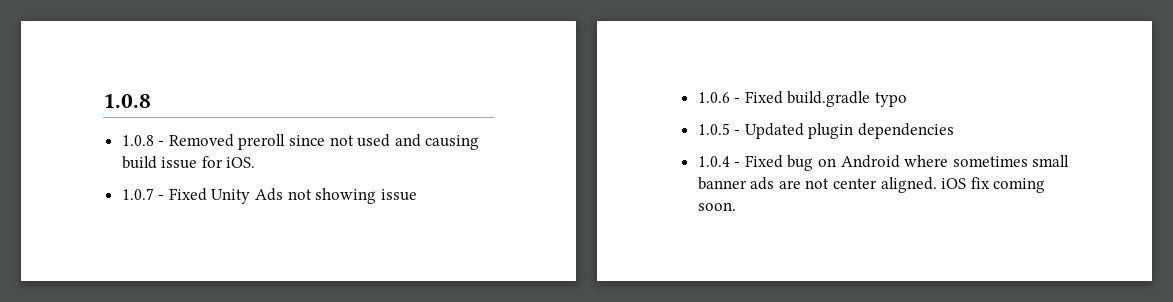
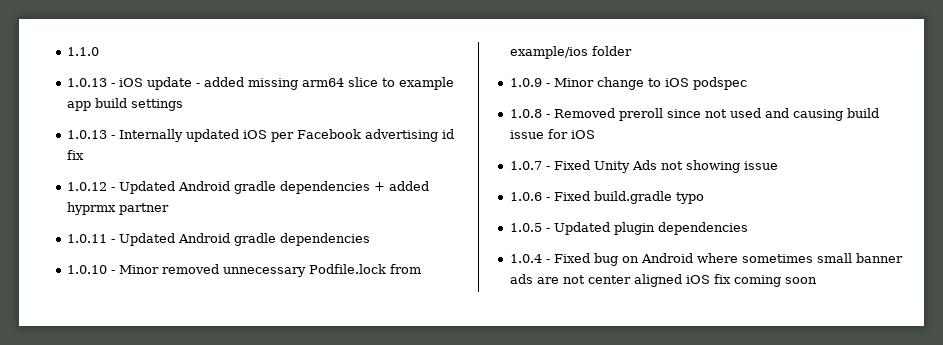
[103,94,151,108] 1.0.8 -> [66,47,99,56] [66,77,454,90] [66,98,183,111] [66,129,454,142] [66,150,84,160] [66,181,429,194] [66,202,169,215] [66,233,370,246] [66,264,421,277] [509,46,632,59] [509,77,747,90] 1.1.0 // 1.0.13 - iOS update - added missing arm64 slice to example app build settings // 1.0.13 - Internally updated iOS per Facebook advertising id fix // 1.0.12 - Updated Android gradle dependencies + added hyprmx partner // 1.0.11 - Updated Android gradle dependencies // 1.0.10 - Minor removed unnecessary Podfile.lock from example/ios folder // 1.0.9 - Minor change to iOS podspec
[226,157,256,168] iOS. -> [570,130,595,139] iOS
[880,177,937,193] aligned. -> [633,274,682,287] aligned
[697,202,736,211] soon. -> [784,277,817,284] soon

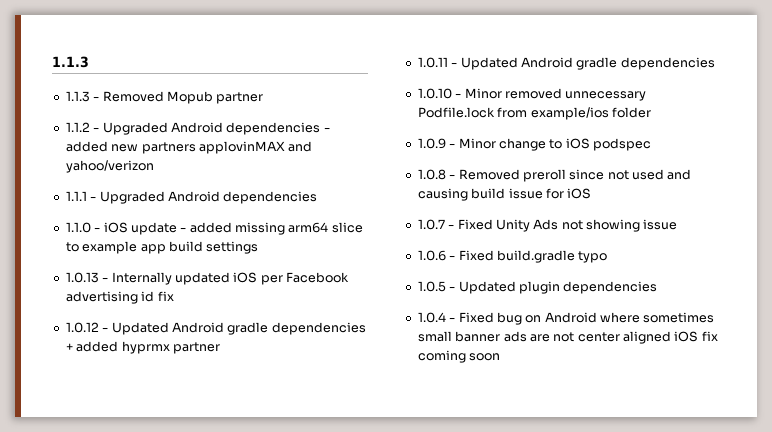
(66, 51) none -> [52,56,89,68] [65,91,264,104] [65,122,330,135] [65,141,313,154] [65,160,154,173] [65,191,318,204] 1.1.3 // 1.1.3 - Removed Mopub partner // 1.1.2 - Upgraded Android dependencies - added new partners applovinMAX and yahoo/verizon // 1.1.1 - Upgraded Android dependencies //
[66,78,107,87] // 1.0.13 -> (91, 227) none

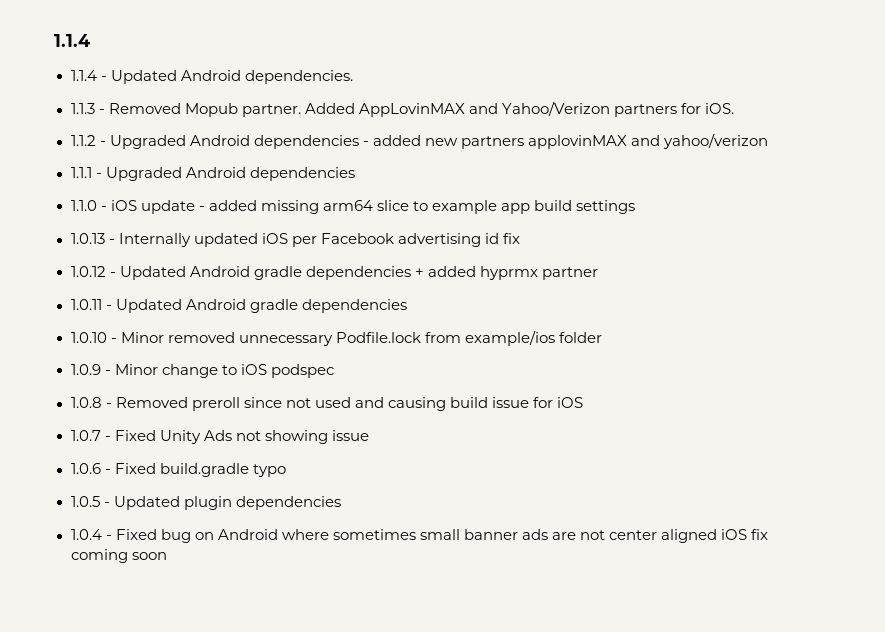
[52,56,89,68] [65,91,264,104] 1.1.3 // 1.1.3 - Removed Mopub partner -> [54,34,90,47] [70,70,353,84] [70,101,735,117] 1.1.4 // 1.1.4 - Updated Android dependencies. // 1.1.3 - Removed Mopub partner. Added AppLovinMAX and Yahoo/Verizon partners for iOS.

